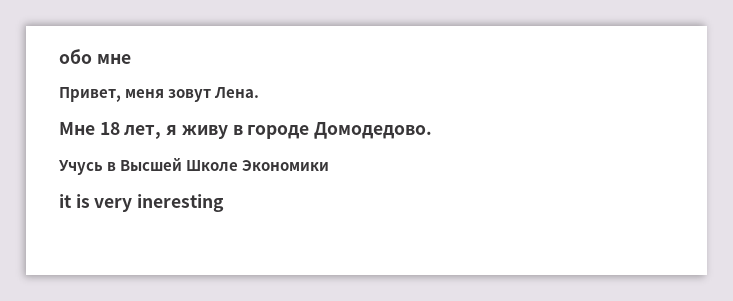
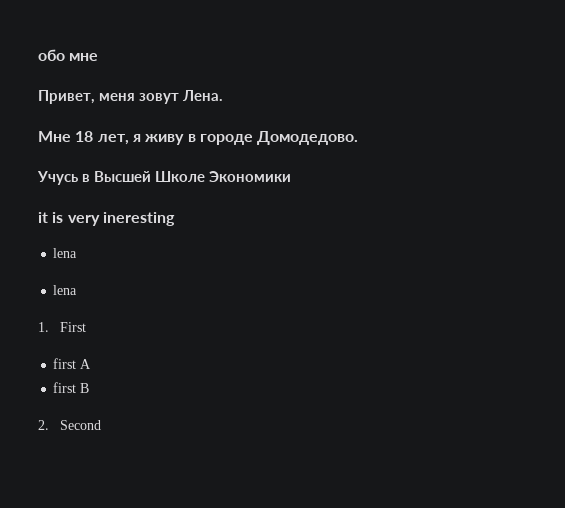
(225, 203) none -> [53,248,78,258] [53,285,78,295] [38,322,87,332] [53,358,92,369] [53,382,90,393] [38,420,102,430] // lena // lena // 1. First // first A // first B // 2. Second

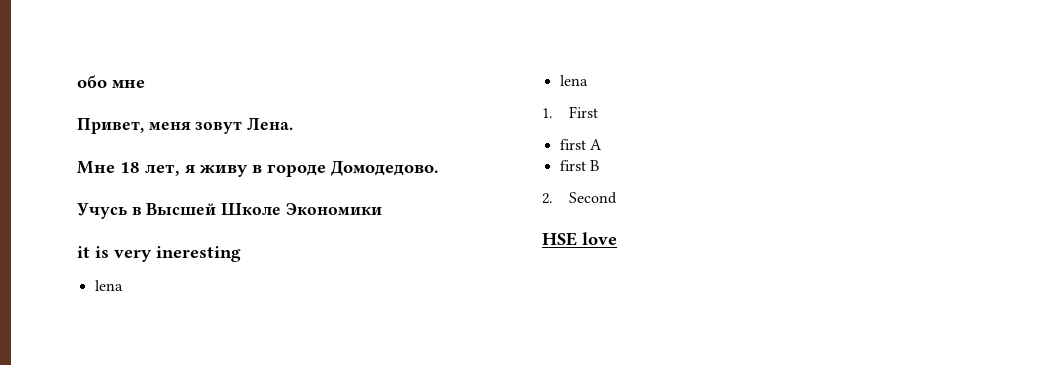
(102, 425) none -> [542,232,617,246] // HSE love

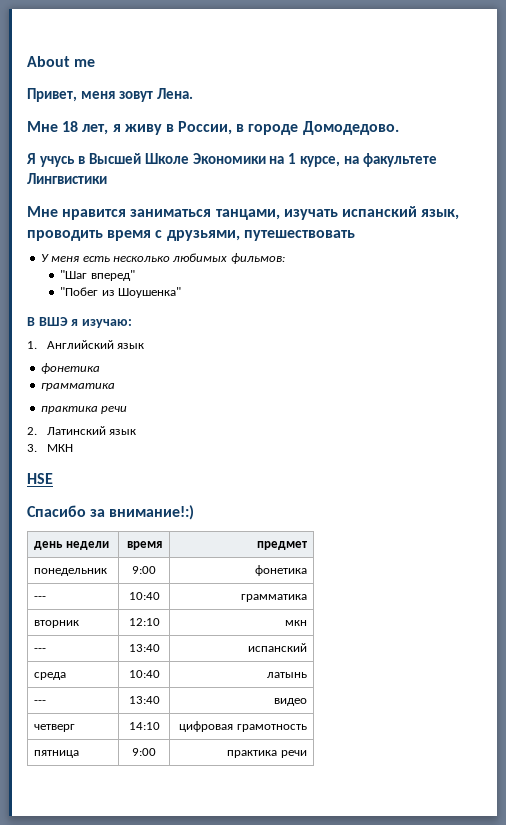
[77,75,145,88] обо мне -> [27,56,96,67] About me
(262, 169) none -> [178,121,245,135] России, в
[77,203,127,219] Учусь -> [26,153,75,167] Я учусь
[77,246,241,262] [94,280,123,291] [559,75,588,86] [542,106,598,118] [559,139,602,150] [559,160,599,171] [542,192,617,204] [542,232,617,246] // it is very ineresting // lena // lena // 1. First // first A // first B // 2. Second // HSE love -> [269,153,438,167] [27,173,107,184] [27,206,460,220] [27,230,355,241] [40,253,285,264] [60,270,135,281] [60,287,182,298] [27,317,132,328] [27,340,144,349] [40,363,100,374] [40,383,115,391] [40,406,128,414] [27,426,136,435] [27,444,73,452] [27,473,53,484] [27,505,195,520] [34,541,109,550] [126,541,162,550] [256,541,307,550] [34,568,108,576] [132,566,156,574] [254,565,307,576] [34,596,47,600] [128,592,160,600] [240,594,307,602] [34,620,80,628] [128,618,160,626] [284,620,307,626] [34,648,47,652] [128,644,160,652] [247,643,307,652] [34,672,67,680] [128,670,160,678] [266,672,307,678] [34,700,47,704] [128,696,160,704] [273,698,307,706] [34,724,76,732] [128,722,160,730] [179,721,307,732] [34,750,80,758] [132,748,156,756] [227,750,307,758] на 1 курсе, на факультете Лингвистики // Мне нравится заниматься танцами, изучать испанский язык, проводить время с друзьями, путешествовать // У меня есть несколько любимых фильмов: // "Шаг вперед" // "Побег из Шоушенка" // В ВШЭ я изучаю: // 1. Английский язык // фонетика // грамматика // практика речи // 2. Латинский язык // 3. МКН // HSE // Спасибо за внимание!:) // день недели | время | предмет // понедельник | 9:00 | фонетика // --- | 10:40 | грамматика // вторник | 12:10 | мкн // --- | 13:40 | испанский // среда | 10:40 | латынь // --- | 13:40 | видео // четверг | 14:10 | цифровая грамотность // пятница | 9:00 | практика речи

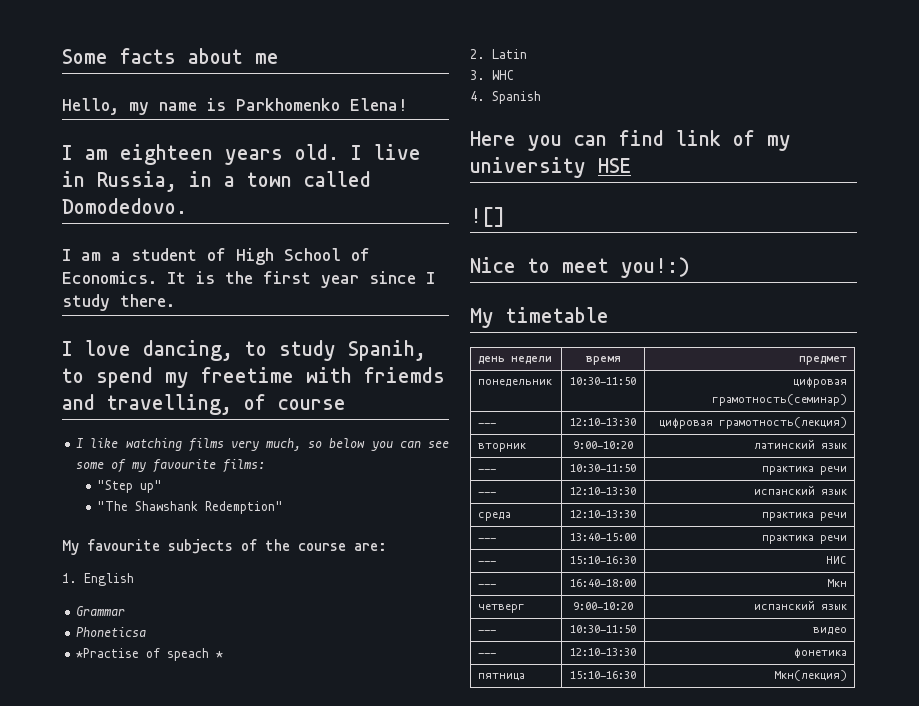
[27,56,96,67] [27,88,193,102] [27,121,399,135] [26,153,438,167] [27,173,107,184] [27,206,460,220] [27,230,355,241] [40,253,285,264] [60,270,135,281] [60,287,182,298] [27,317,132,328] [27,340,144,349] [40,363,100,374] [40,383,115,391] [40,406,128,414] About me // Привет, меня зовут Лена. // Мне 18 лет, я живу в России, в городе Домодедово. // Я учусь в Высшей Школе Экономики на 1 курсе, на факультете Лингвистики // Мне нравится заниматься танцами, изучать испанский язык, проводить время с друзьями, путешествовать // У меня есть несколько любимых фильмов: // "Шаг вперед" // "Побег из Шоушенка" // В ВШЭ я изучаю: // 1. Английский язык // фонетика // грамматика // практика речи -> [62,48,279,64] [62,98,408,115] [62,144,421,165] [62,171,371,192] [62,198,187,214] [62,248,370,265] [62,271,435,288] [62,294,175,311] [62,340,426,361] [62,367,445,388] [62,394,346,415] [76,438,449,452] [76,459,266,473] [97,480,163,493] [97,501,284,514] [62,539,387,555] [62,573,134,586] [76,606,126,616] [76,627,147,637] [76,648,224,661] Some facts about me // Hello, my name is Parkhomenko Elena! // I am eighteen years old. I live in Russia, in a town called Domodedovo. // I am a student of High School of Economics. It is the first year since I study there. // I love dancing, to study Spanih, to spend my freetime with friemds and travelling, of course // I like watching films very much, so below you can see some of my favourite films: // "Step up" // "The Shawshank Redemption" // My favourite subjects of the course are: // 1. English // Grammar // Phoneticsа // *Practise of speach *
[46,426,136,435] Латинский язык -> [491,49,527,59] Latin
[46,444,73,452] [27,473,53,484] [27,505,195,520] МКН // HSE // Спасибо за внимание!:) -> [491,70,514,80] [470,91,541,104] [470,130,791,151] [470,157,631,178] [470,207,505,227] [470,257,690,278] [470,307,609,328] WHC // 4. Spanish // Here you can find link of my university HSE // ![] // Nice to meet you!:) // My timetable
[132,566,156,574] [254,565,307,576] [34,596,47,600] [128,592,160,600] [240,594,307,602] [34,620,80,628] [128,618,160,626] [284,620,307,626] [34,648,47,652] [128,644,160,652] [247,643,307,652] [34,672,67,680] [128,670,160,678] [266,672,307,678] [34,700,47,704] [128,696,160,704] [273,698,307,706] [34,724,76,732] [128,722,160,730] [179,721,307,732] [34,750,80,758] [132,748,156,756] [227,750,307,758] 9:00 | фонетика // --- | 10:40 | грамматика // вторник | 12:10 | мкн // --- | 13:40 | испанский // среда | 10:40 | латынь // --- | 13:40 | видео // четверг | 14:10 | цифровая грамотность // пятница | 9:00 | практика речи -> [570,377,636,385] [792,377,847,388] [711,394,847,406] [478,423,497,426] [570,418,636,426] [658,417,847,429] [478,443,527,452] [573,441,633,449] [753,439,847,450] [478,469,497,472] [570,464,636,472] [761,466,847,475] [478,492,497,495] [570,487,636,495] [753,485,847,495] [478,512,512,521] [570,510,636,518] [761,512,847,521] [478,538,497,541] [570,533,636,541] [761,535,847,544] [478,561,497,564] [570,556,636,564] [825,556,847,564] [478,584,497,587] [570,579,636,587] [827,579,847,587] [478,604,526,613] [573,602,633,610] [753,600,847,610] [478,630,497,633] [570,625,636,633] [812,627,847,635] [478,653,497,656] [570,648,636,656] [793,648,847,658] [478,673,526,681] [570,671,636,679] [774,670,847,681] 10:30-11:50 | цифровая грамотность(семинар) // --- | 12:10-13:30 | цифровая грамотность(лекция) // вторник | 9:00-10:20 | латинский язык // --- | 10:30-11:50 | практика речи // --- | 12:10-13:30 | испанский язык // среда | 12:10-13:30 | практика речи // --- | 13:40-15:00 | практика речи // --- | 15:10-16:30 | НИС // --- | 16:40-18:00 | Мкн // четверг | 9:00-10:20 | испанский язык // --- | 10:30-11:50 | видео // --- | 12:10-13:30 | фонетика // пятница | 15:10-16:30 | Мкн(лекция)

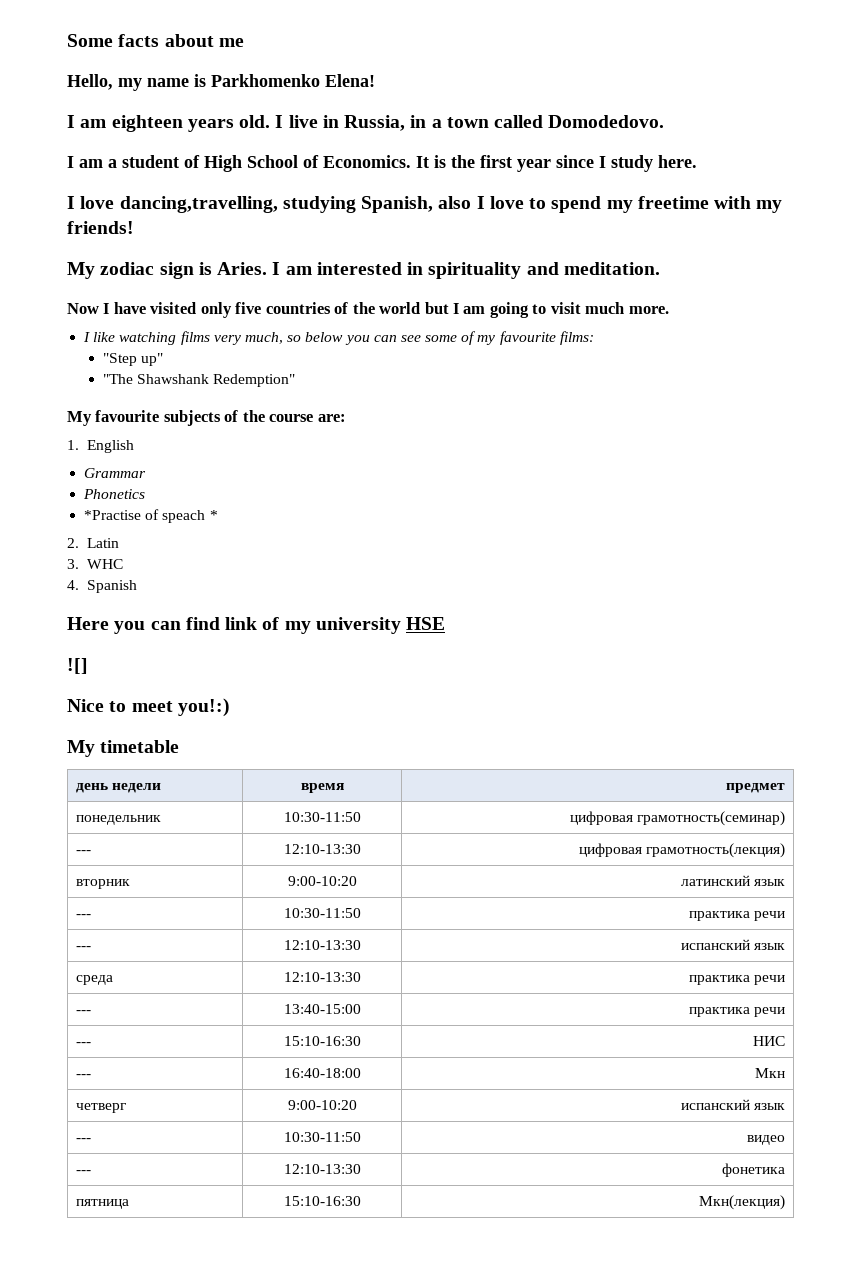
[120,294,175,307] [62,340,426,361] there. // I love dancing, to study Spanih, -> [658,155,697,168] [67,196,524,213] here. // I love dancing,travelling, studying Spanish, also I love
[364,367,445,383] [62,394,346,415] friemds and travelling, of course -> [756,200,783,213] [67,221,134,234] [67,262,660,279] [67,302,669,318] my friends! // My zodiac sign is Aries. I am interested in spirituality and meditation. // Now I have visited only five countries of the world but I am going to visit much more.
[76,627,147,637] Phoneticsа -> [83,489,146,499] Phonetics

